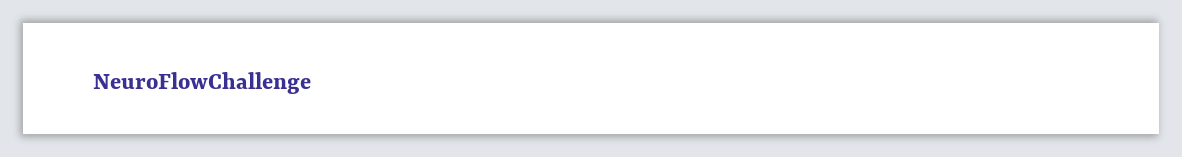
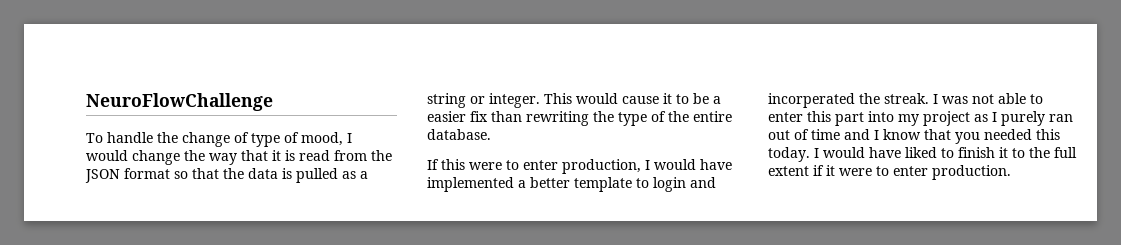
(311, 83) none -> [86,132,352,147] [86,150,392,165] [85,168,368,183] [427,93,721,108] [427,111,732,126] [427,129,491,140] [427,159,732,174] [427,177,716,192] [768,93,1043,108] [768,111,1073,126] [768,129,1060,144] [768,147,1077,162] [768,165,1011,180] // To handle the change of type of mood, I would change the way that it is read from the JSON format so that the data is pulled as a string or integer. This would cause it to be a easier fix than rewriting the type of the entire database. // If this were to enter production, I would have implemented a better template to login and incorperated the streak. I was not able to enter this part into my project as I purely ran out of time and I know that you needed this today. I would have liked to finish it to the full extent if it were to enter production.

